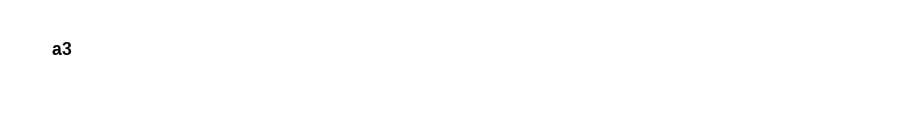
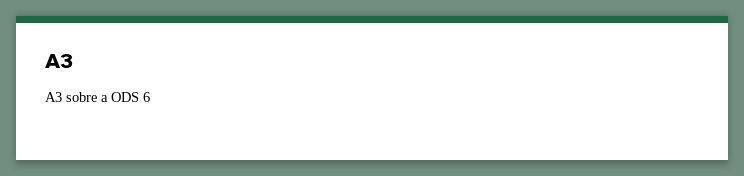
[52,42,72,55] a3 -> [45,54,73,68] [45,92,150,102] A3 // A3 sobre a ODS 6

